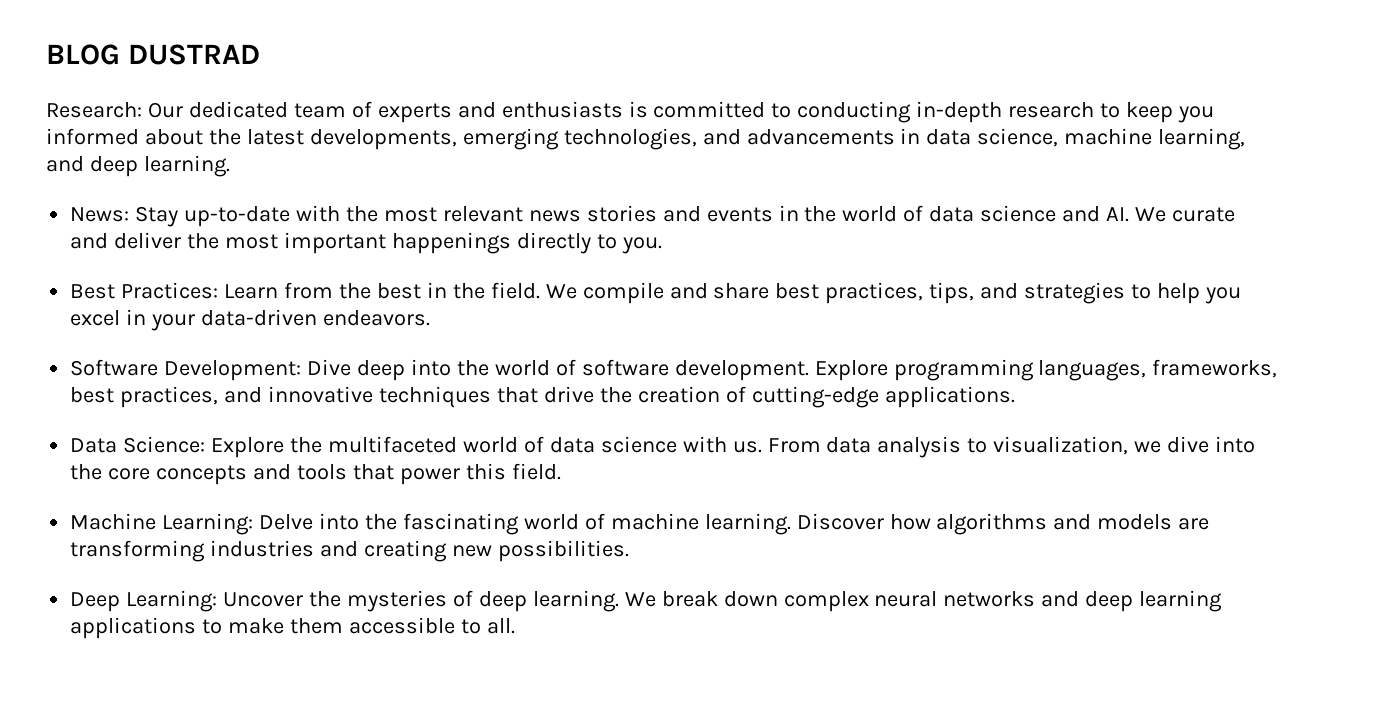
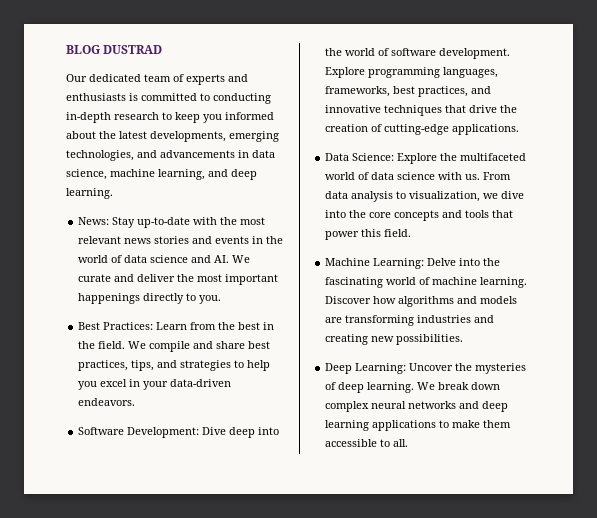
[46,102,142,118] Research: -> (163, 49) none

